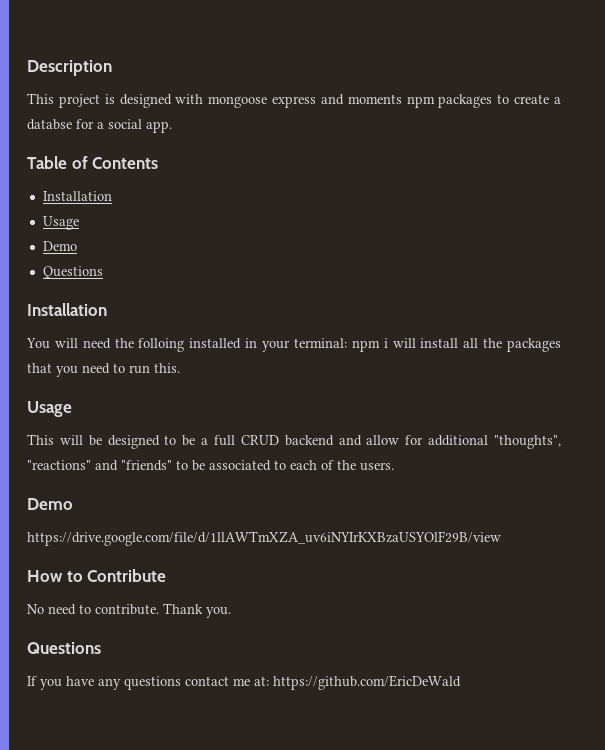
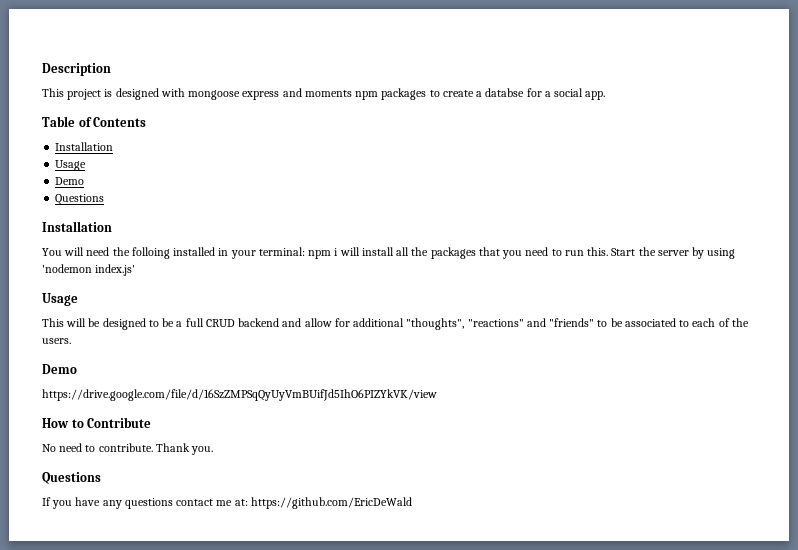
(180, 368) none -> [611,247,736,259] [42,264,136,276] Start the server by using 'nodemon index.js'
[27,531,501,546] https://drive.google.com/file/d/1llAWTmXZA_uv6iNYIrKXBzaUSYOlF29B/view -> [42,389,437,401] https://drive.google.com/file/d/16SzZMPSqQyUyVmBUifJd5IhO6PIZYkVK/view

